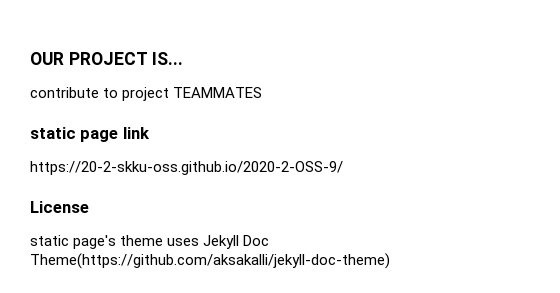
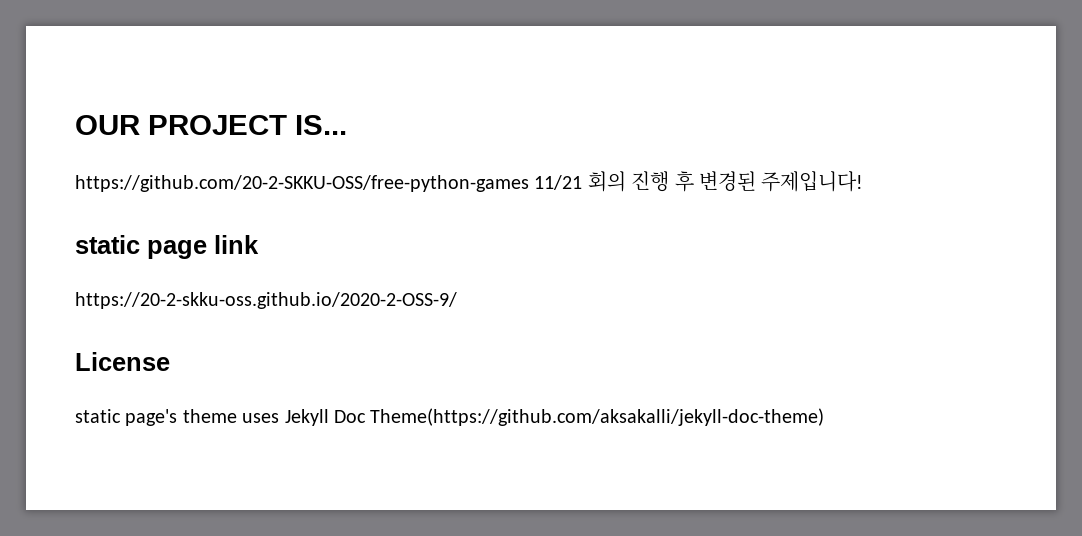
[30,87,263,101] contribute to project TEAMMATES -> [75,171,864,192] https://github.com/20-2-SKKU-OSS/free-python-games 11/21 회의 진행 후 변경된 주제입니다!

